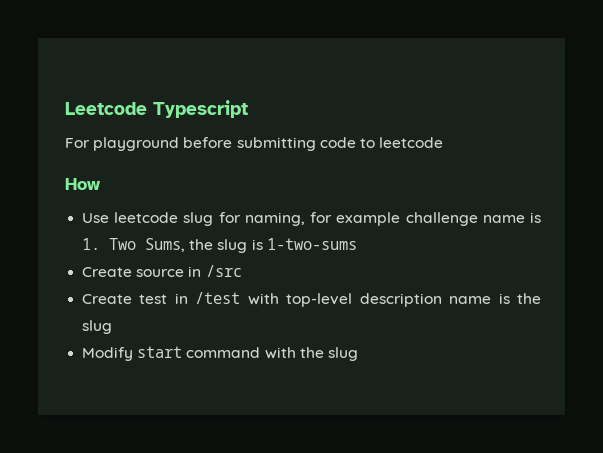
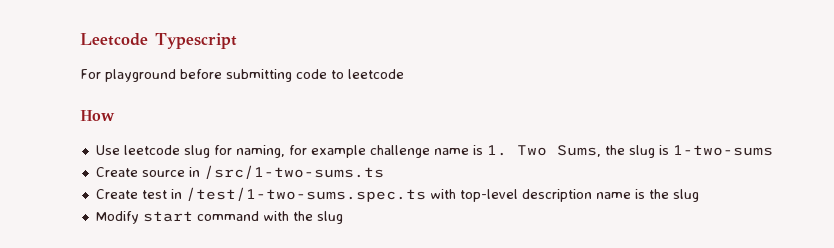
[205,265,242,277] /src -> [203,165,384,179] /src/1-two-sums.ts
[195,292,241,304] /test -> [185,187,426,202] /test/1-two-sums.spec.ts

